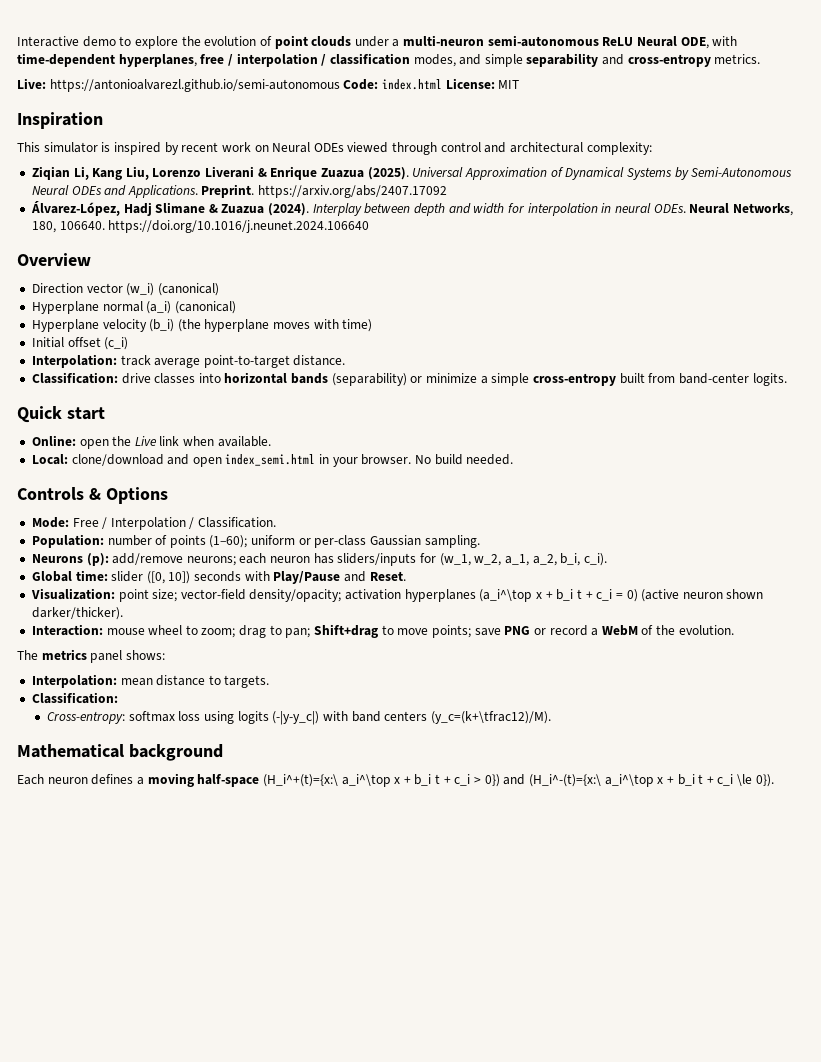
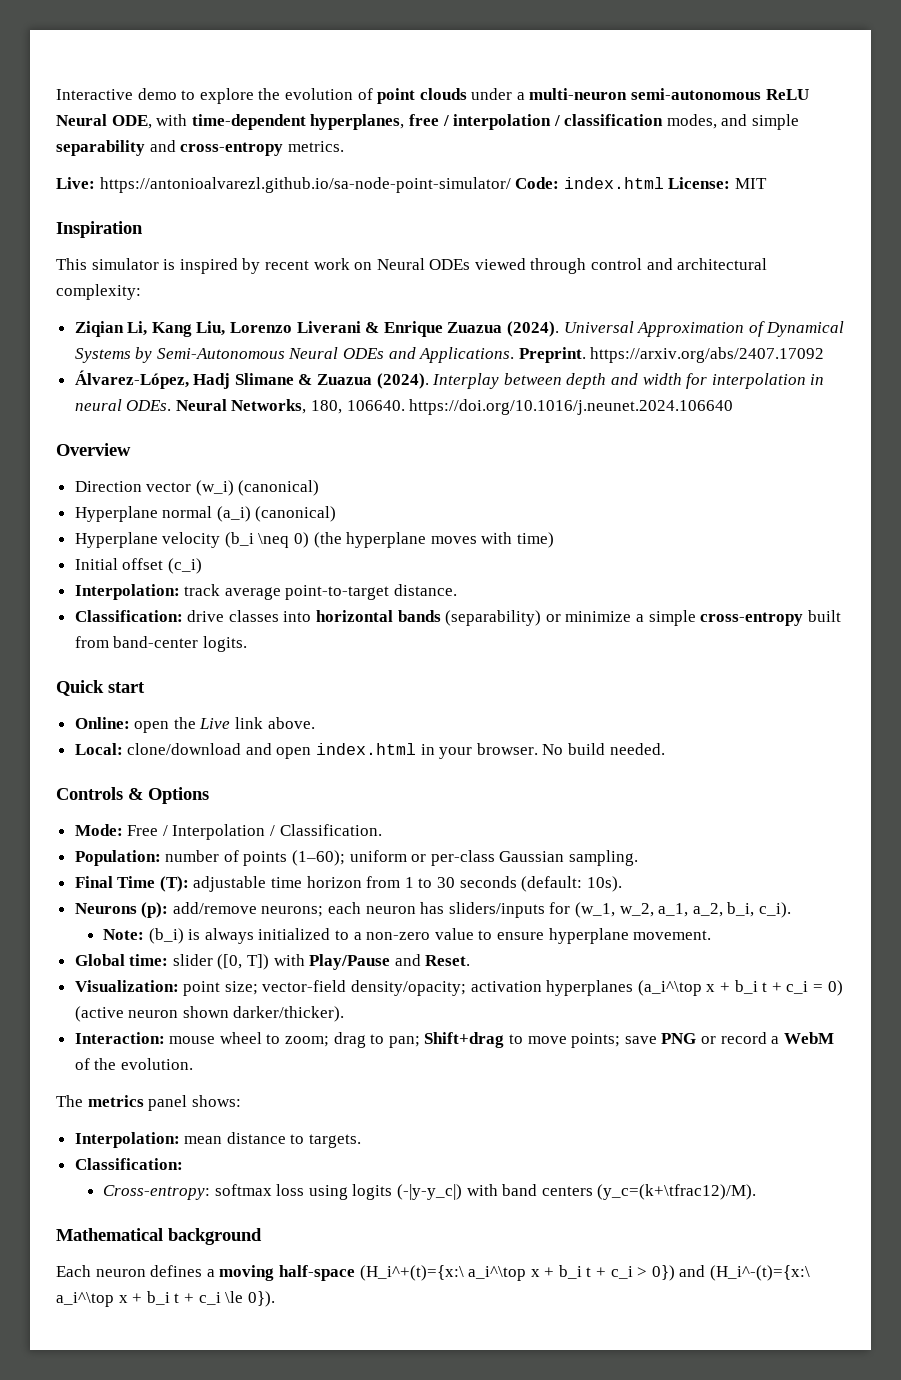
[49,79,340,92] https://antonioalvarezl.github.io/semi-autonomous -> [99,177,511,193] https://antonioalvarezl.github.io/sa-node-point-simulator/
[367,167,409,180] (2025). -> [507,321,560,337] (2024).
[149,319,175,332] (b_i) -> [224,532,310,548] (b_i \neq 0)
[183,436,271,447] when available. -> [267,717,315,729] above.
[225,454,316,466] index_semi.html -> [316,743,417,755] index.html
(480, 541) none -> [74,876,622,892] // Final Time (T): adjustable time horizon from 1 to 30 seconds (default: 10s).
(607, 559) none -> [103,928,712,944] // Note: (b_i) is always initialized to a non-zero value to ensure hyperplane movement.
[168,571,242,584] 10]) seconds -> [247,954,270,970] T])

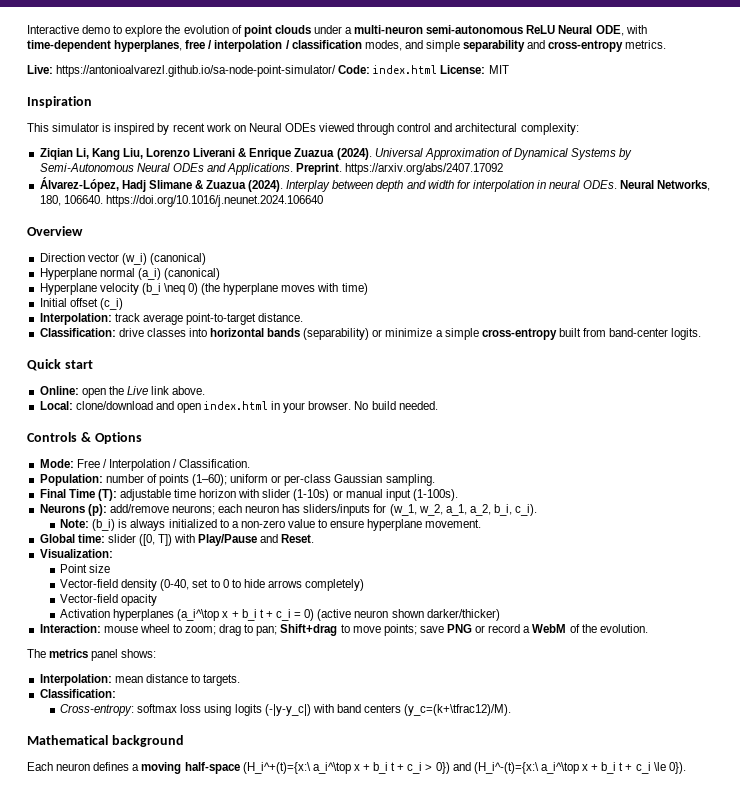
[366,876,622,892] from 1 to 30 seconds (default: 10s). -> [238,489,458,501] with slider (1-10s) or manual input (1-100s).
[183,980,542,996] point size; vector-field density/opacity; activation -> [60,564,111,573] [60,579,365,591] [60,594,158,606] [60,609,111,618] // Point size // Vector-field density (0-40, set to 0 to hide arrows completely) // Vector-field opacity // Activation
[233,1006,345,1022] darker/thicker). -> [426,609,500,621] darker/thicker)

